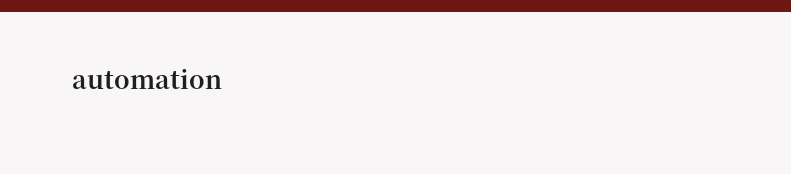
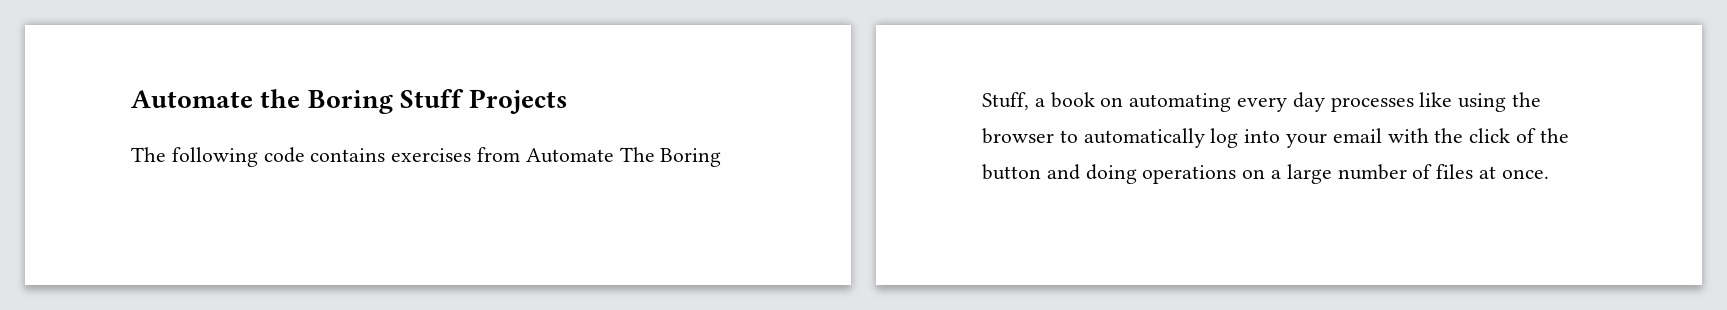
[72,69,222,89] automation -> [131,89,569,114] [131,147,722,167] [982,92,1542,112] [982,128,1569,148] [982,164,1549,184] Automate the Boring Stuff Projects // The following code contains exercises from Automate The Boring Stuff, a book on automating every day processes like using the browser to automatically log into your email with the click of the button and doing operations on a large number of files at once.

